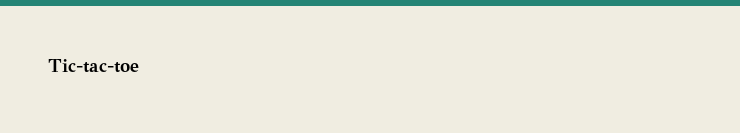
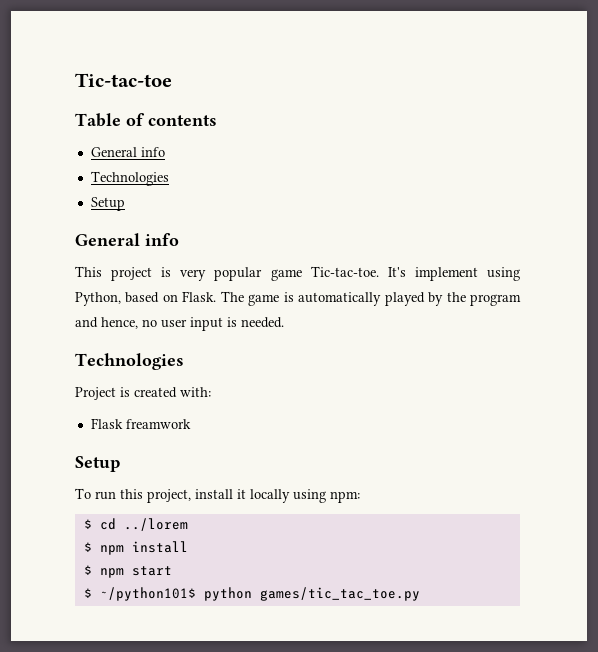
(139, 66) none -> [75,113,217,127] [90,147,165,157] [90,171,169,186] [90,197,125,211] [75,233,179,246] [75,266,520,281] [75,291,521,306] [75,317,284,331] [75,353,184,370] [75,387,211,400] [90,418,191,429] [75,456,120,472] [75,488,360,503] [83,518,188,531] [83,541,188,555] [83,565,172,578] [83,587,420,601] // Table of contents // General info // Technologies // Setup // General info // This project is very popular game Tic-tac-toe. It's implement using Python, based on Flask. The game is automatically played by the program and hence, no user input is needed. // Technologies // Project is created with: // Flask freamwork // Setup // To run this project, install it locally using npm: // $ cd ../lorem // $ npm install // $ npm start // $ ~/python101$ python games/tic_tac_toe.py

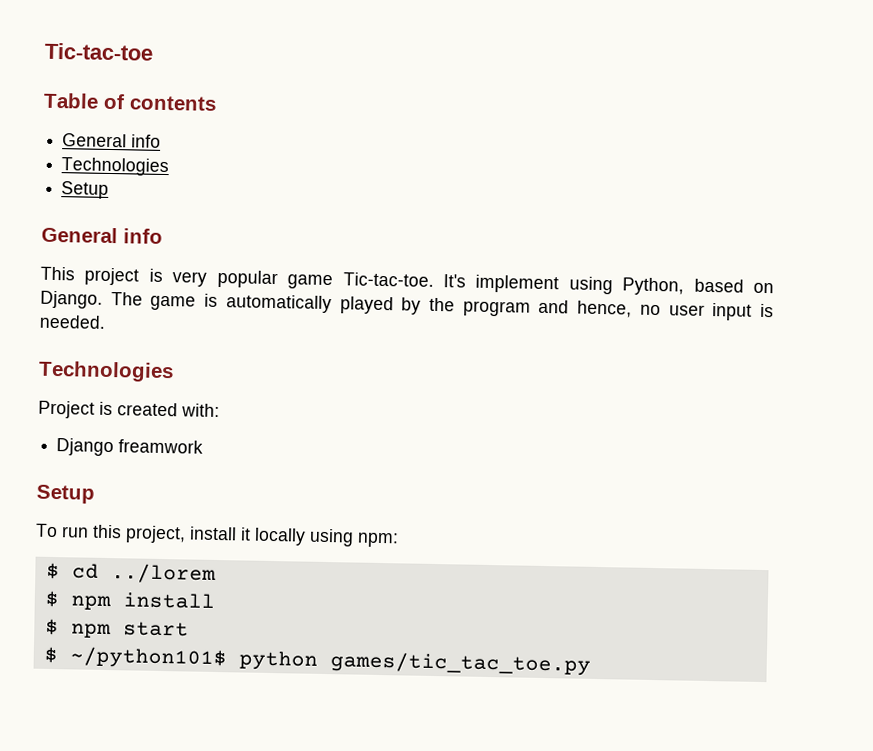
[182,291,217,302] Flask. -> [40,290,103,309] Django.
[90,418,123,429] Flask -> [56,438,115,457] Django

